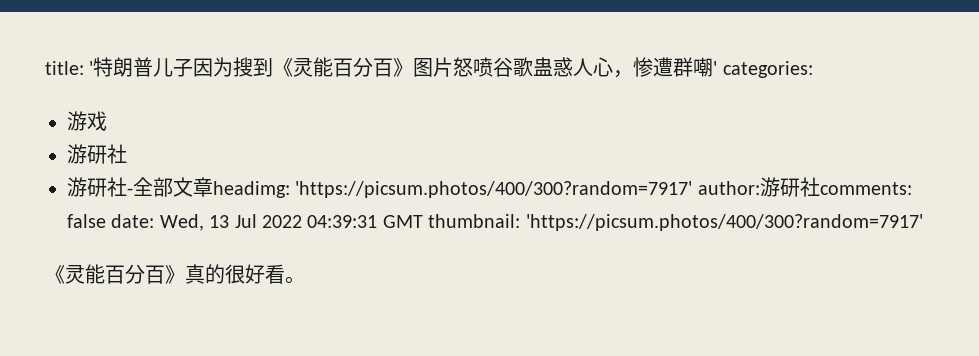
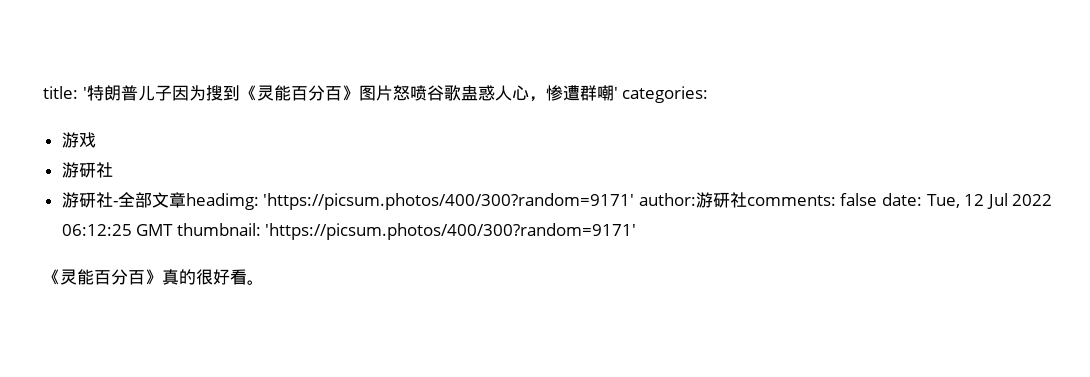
[295,181,693,198] 'https://picsum.photos/400/300?random=7917' -> [263,193,635,210] 'https://picsum.photos/400/300?random=9171'
[159,214,230,231] Wed, 13 -> [926,194,985,208] Tue, 12
[307,215,378,228] 04:39:31 -> [61,224,132,236] 06:12:25
[525,214,923,231] 'https://picsum.photos/400/300?random=7917' -> [265,223,637,240] 'https://picsum.photos/400/300?random=9171'

